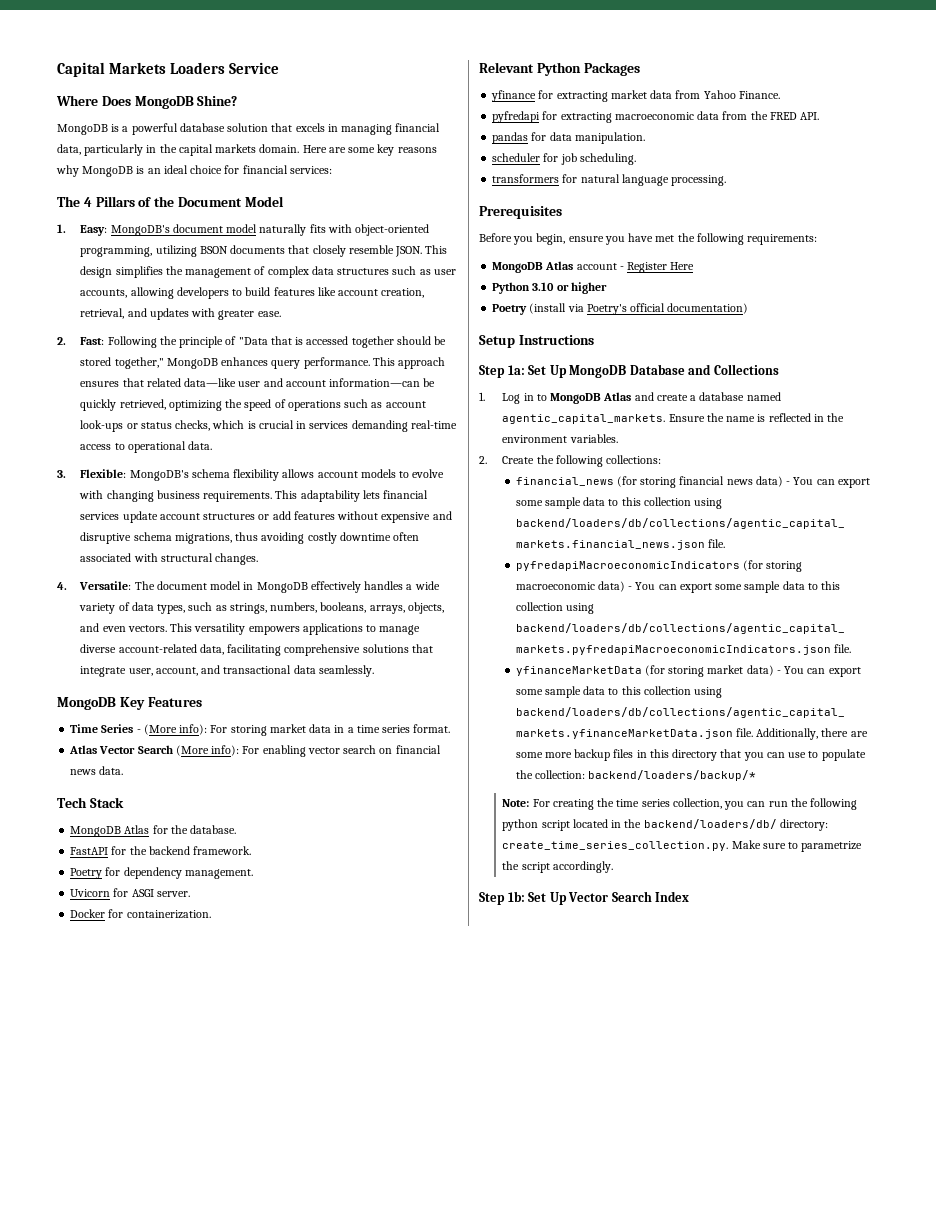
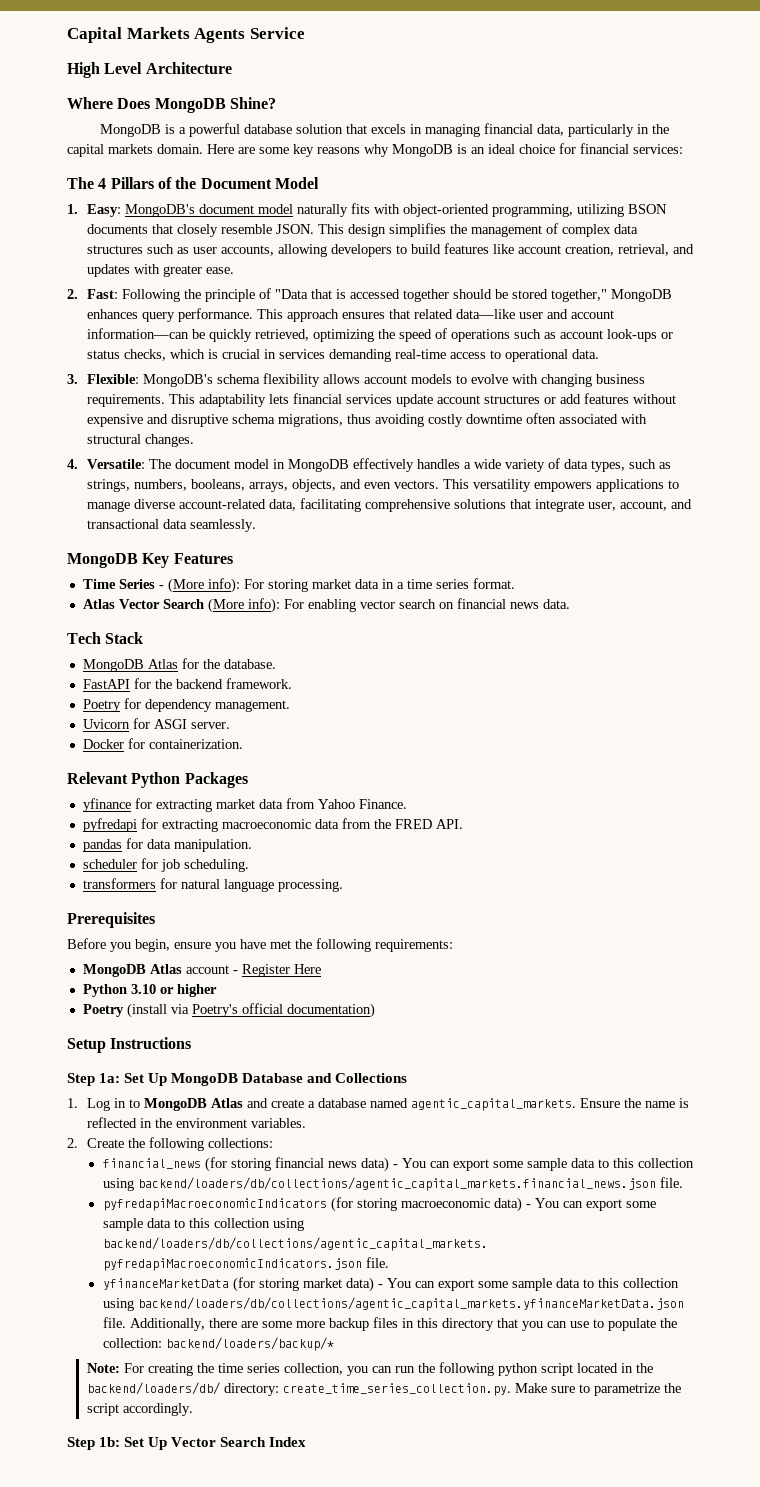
[170,62,226,74] Loaders -> [194,28,246,43] Agents
(280, 68) none -> [67,62,232,78] // High Level Architecture

